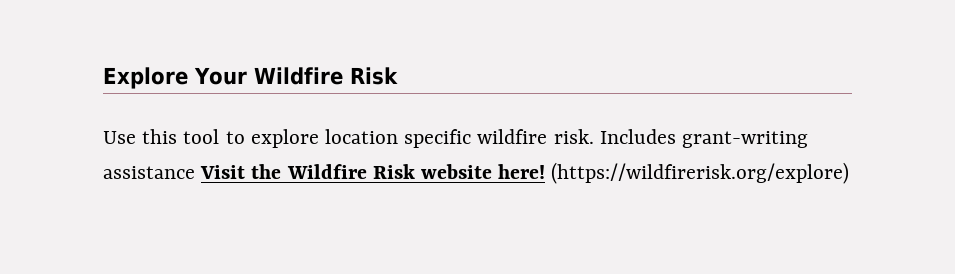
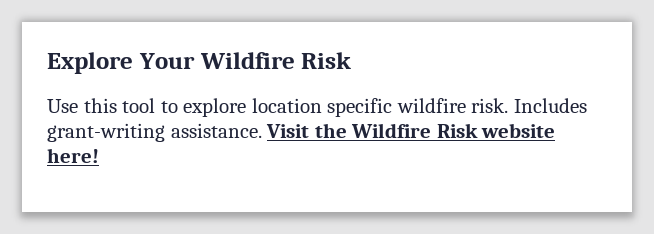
[103,166,195,179] assistance -> [170,123,262,138] assistance.
[551,162,850,184] (https://wildfirerisk.org/explore) -> (99, 155) none

